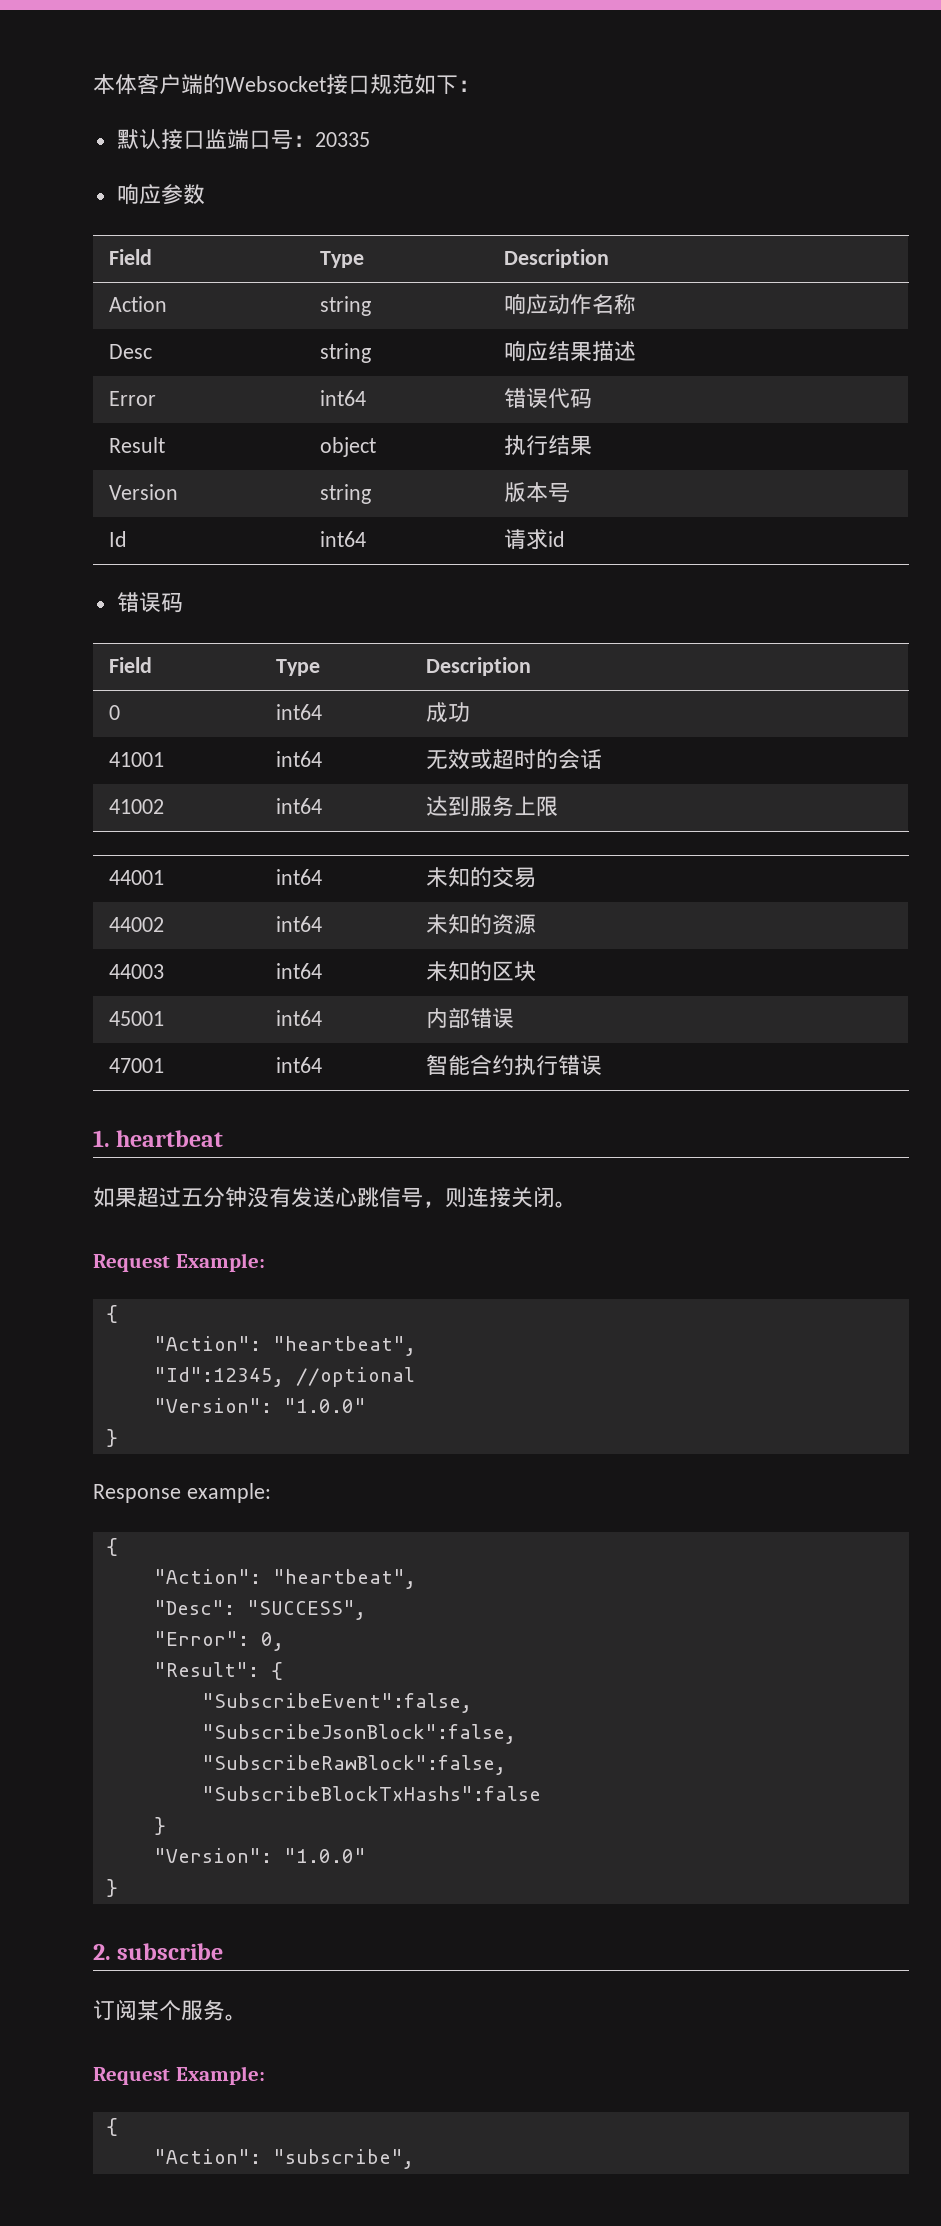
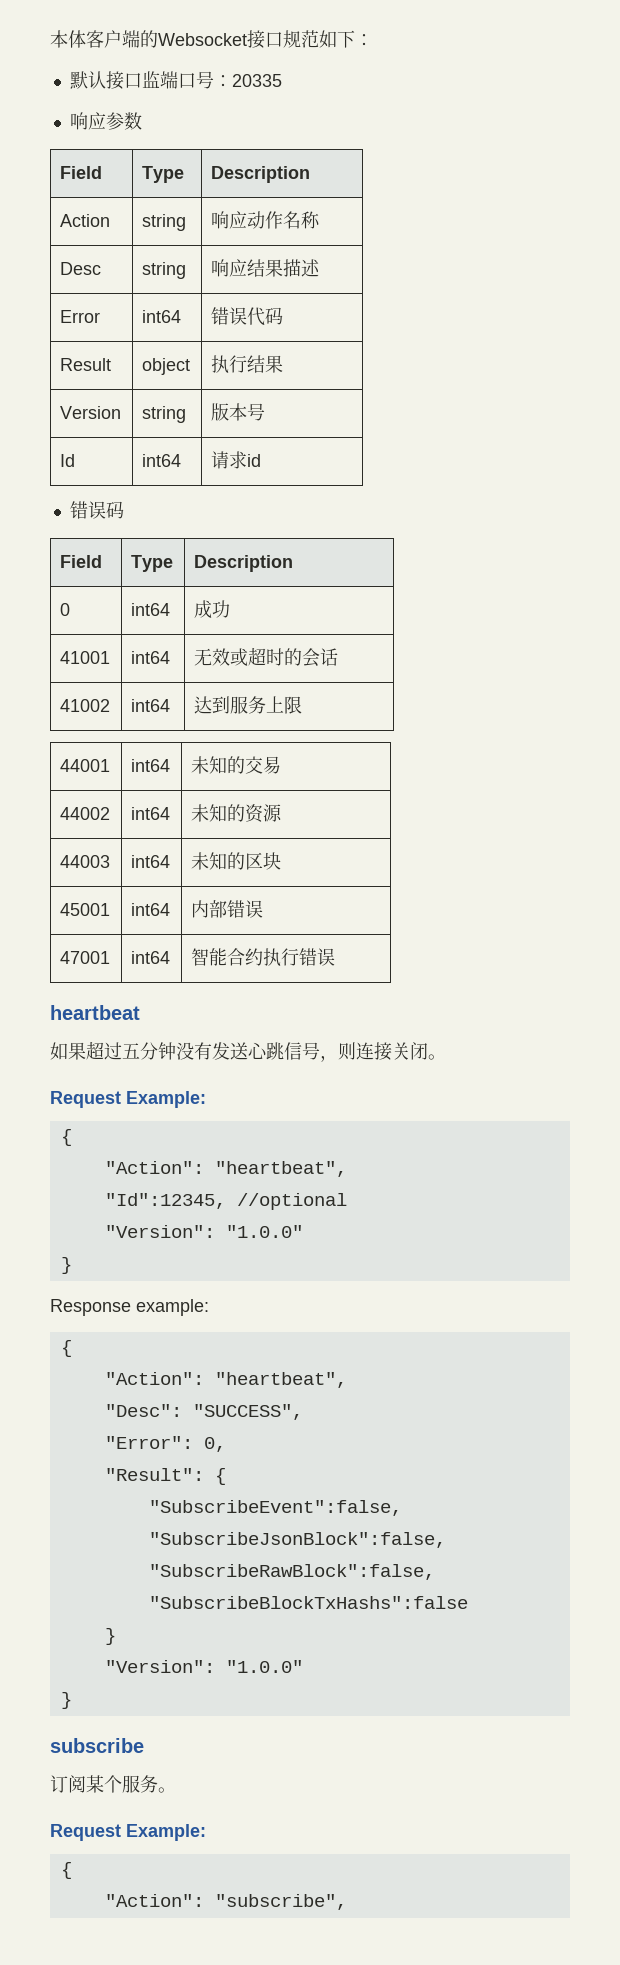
[93,1130,110,1147] 1. -> (336, 957) none
[93,1944,111,1960] 2. -> (72, 1700) none

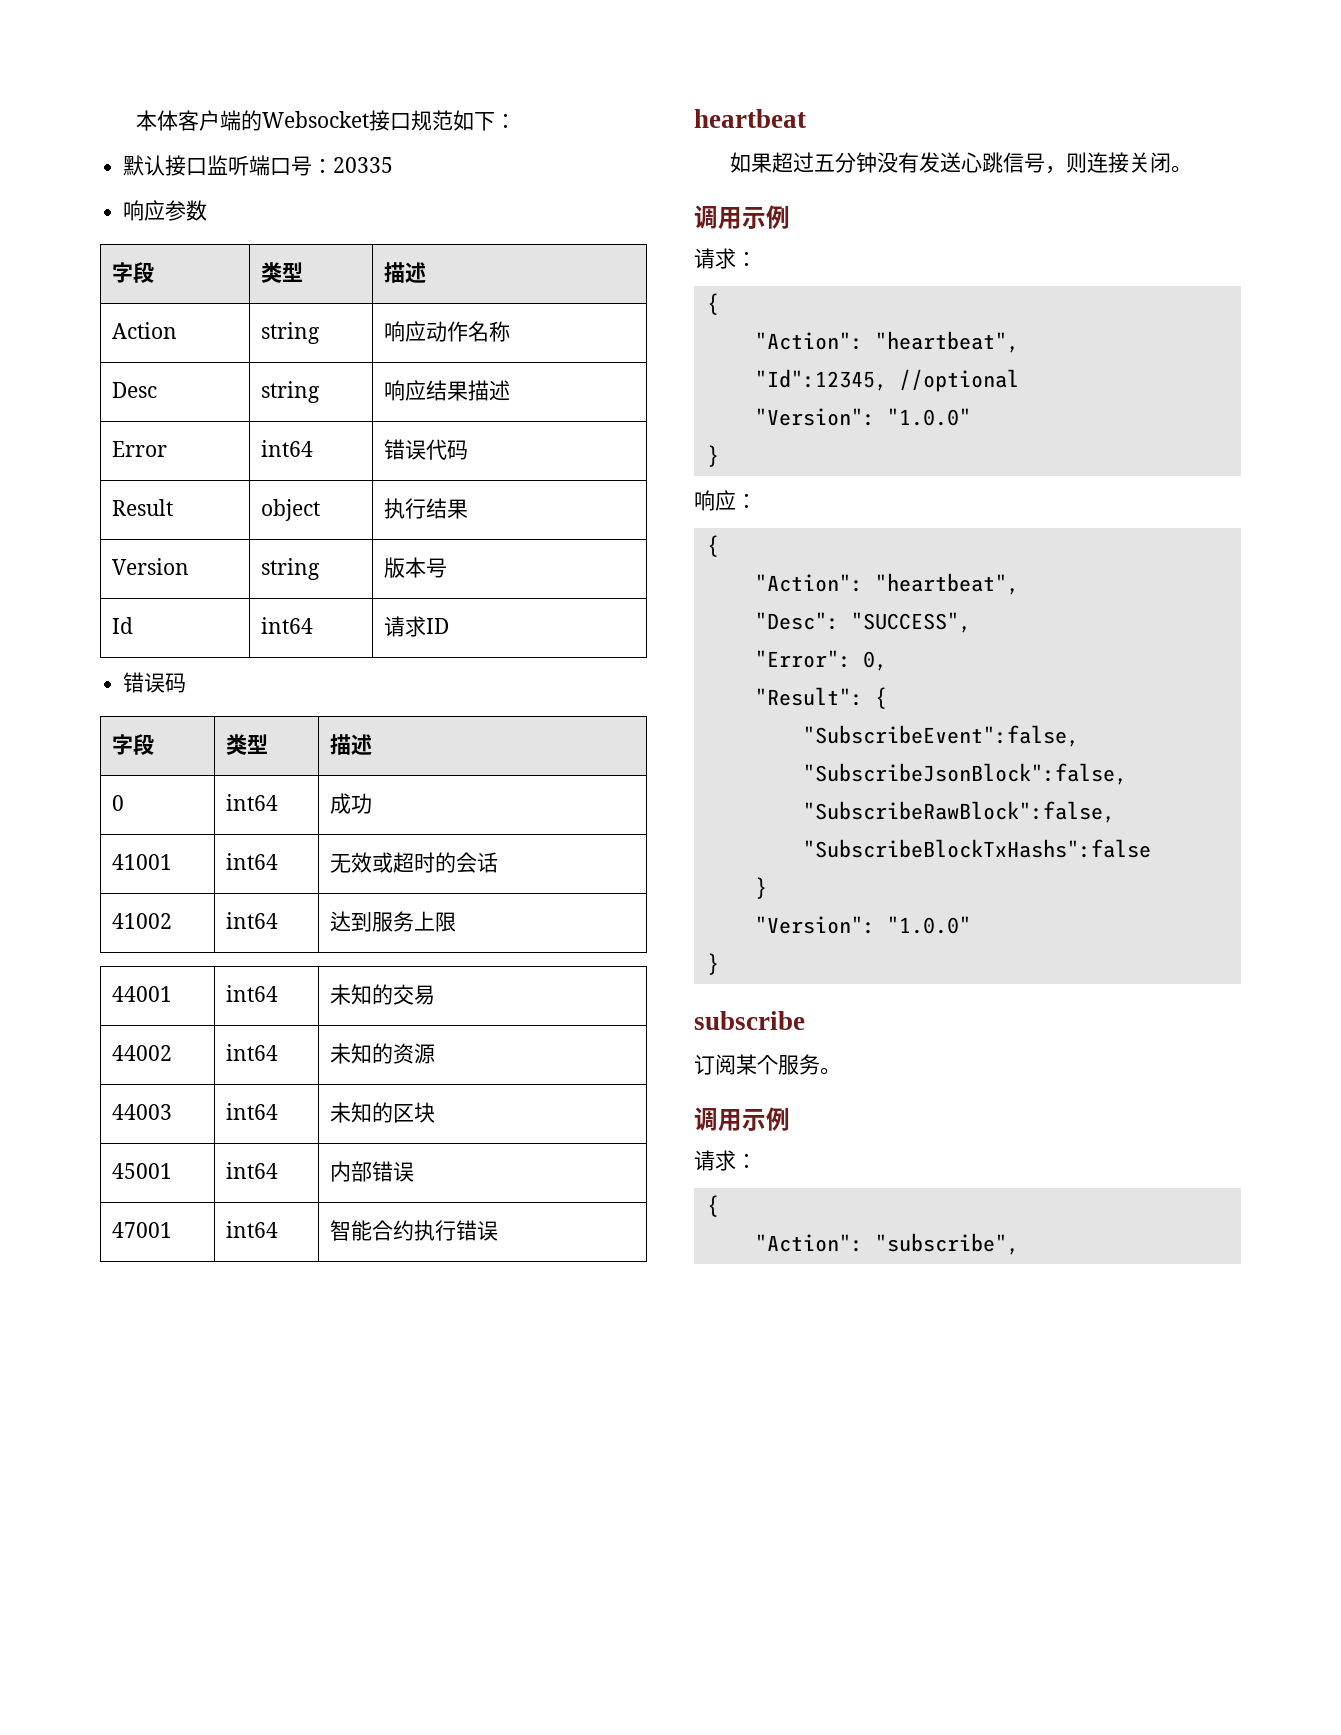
(160, 79) none -> [228,155,250,176] 听
[60,166,103,179] [142,166,185,183] [211,166,311,183] Field | Type | Description -> [112,262,155,283] [261,262,304,283] [384,262,427,283] 字段 | 类型 | 描述
[247,454,262,467] id -> [426,618,450,634] ID
[60,555,103,568] [131,555,174,572] [194,555,294,572] Field | Type | Description -> [112,734,155,755] [226,734,269,755] [330,734,373,755] 字段 | 类型 | 描述
[50,1091,206,1108] Request Example: -> [694,205,790,229] [694,248,757,269] 调用示例 // 请求：
[50,1299,209,1316] Response example: -> [694,490,757,511] 响应：
[50,1824,206,1841] Request Example: -> [694,1107,790,1131] [694,1150,757,1171] 调用示例 // 请求：

